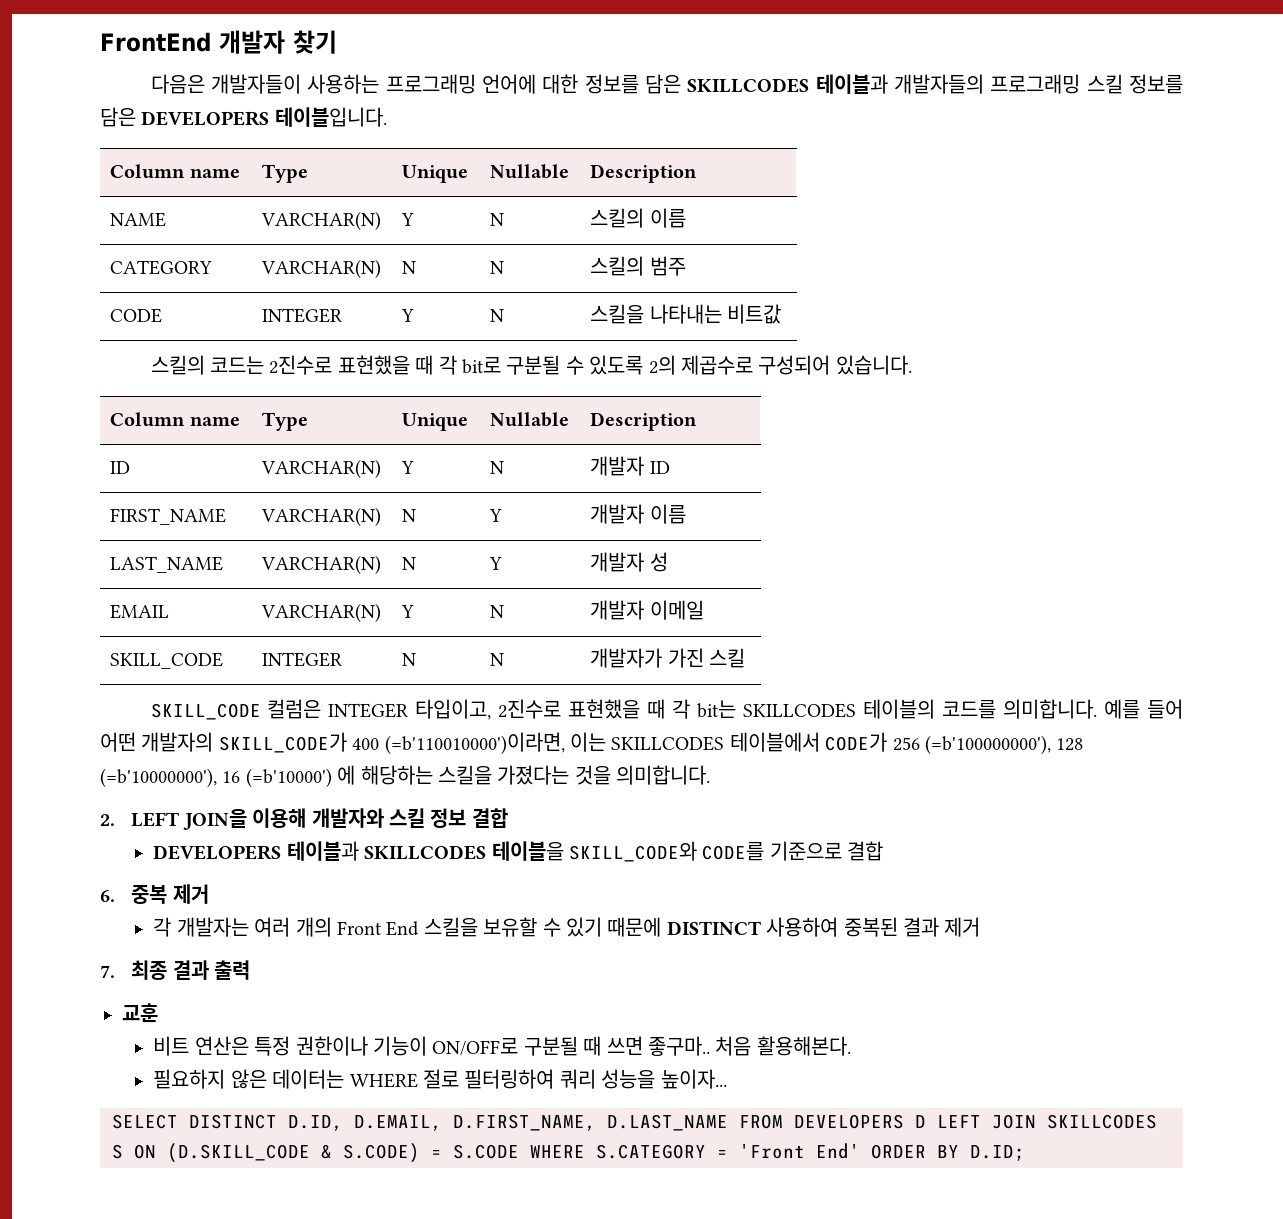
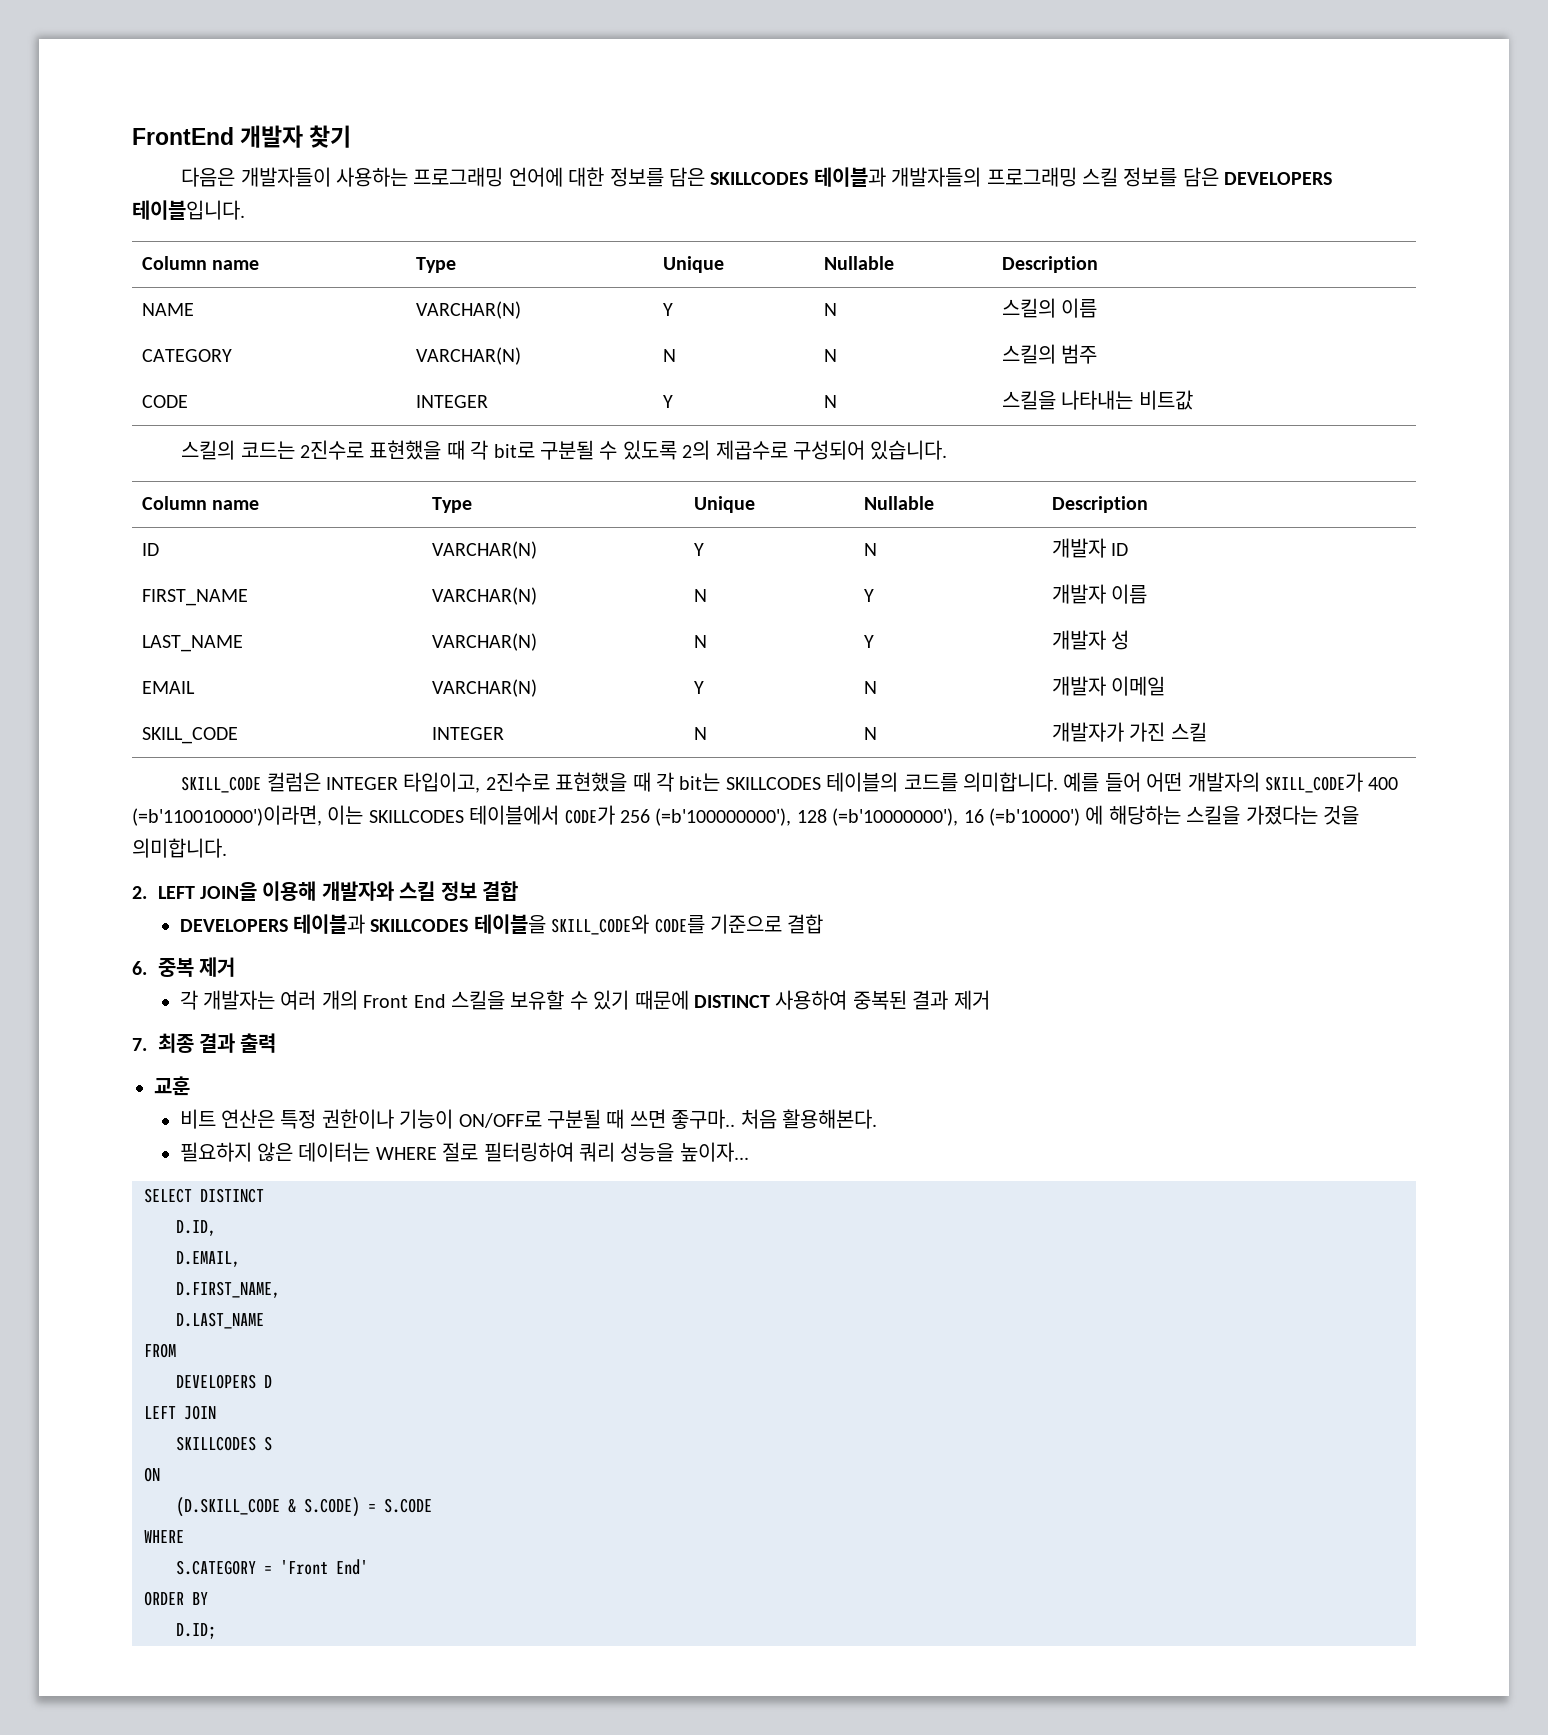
(277, 1121) none -> (264, 1195) //
(343, 1123) none -> (216, 1228) //
(442, 1123) none -> (240, 1259) //
(596, 1122) none -> (280, 1289) //
(728, 1122) none -> (264, 1320) //
(783, 1121) none -> (176, 1350) //
(926, 1121) none -> (272, 1381) //
(1036, 1121) none -> (216, 1412) //
(123, 1151) none -> (272, 1443) //
(156, 1151) none -> (160, 1474) //
[530,1145,585,1158] WHERE -> [144,1530,184,1543] // WHERE //
(860, 1151) none -> (368, 1567) //
(959, 1151) none -> (208, 1598) //

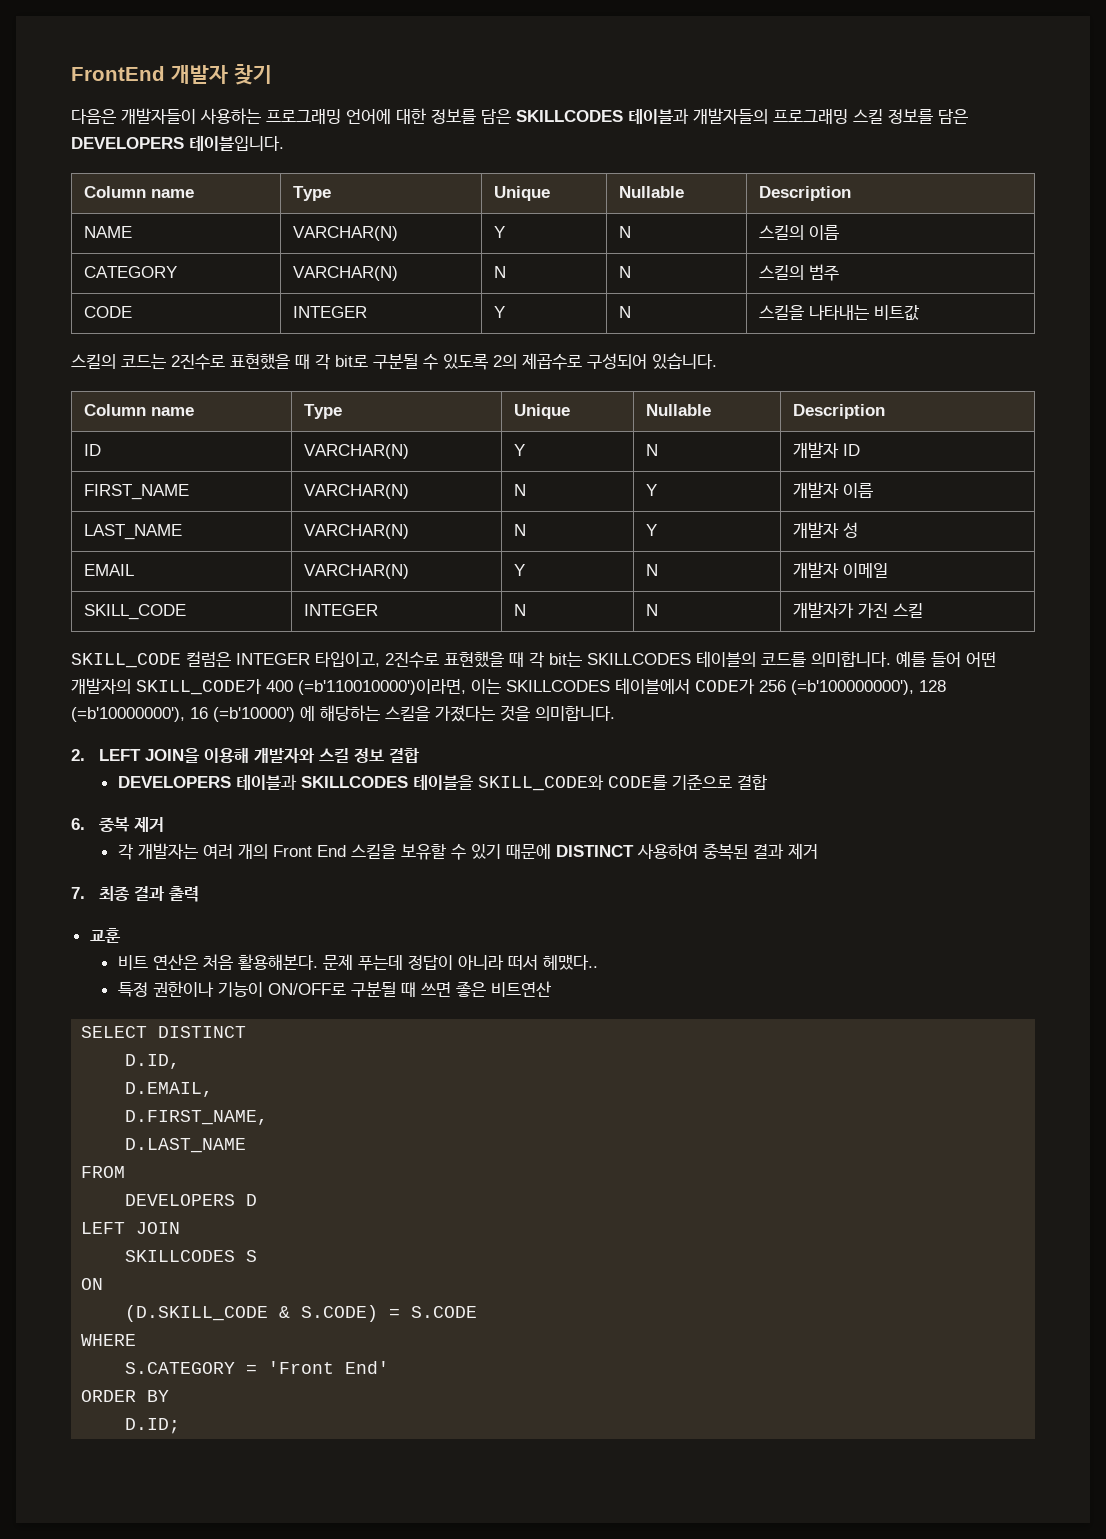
(275, 1118) none -> [202,954,598,971] 처음 활용해본다. 문제 푸는데 정답이 아니라 떠서 헤맸다.. //
[671,1109,877,1129] [179,1142,749,1162] 좋구마.. 처음 활용해본다. // 필요하지 않은 데이터는 WHERE 절로 필터링하여 쿼리 성능을 높이자... -> [455,981,551,997] 좋은 비트연산

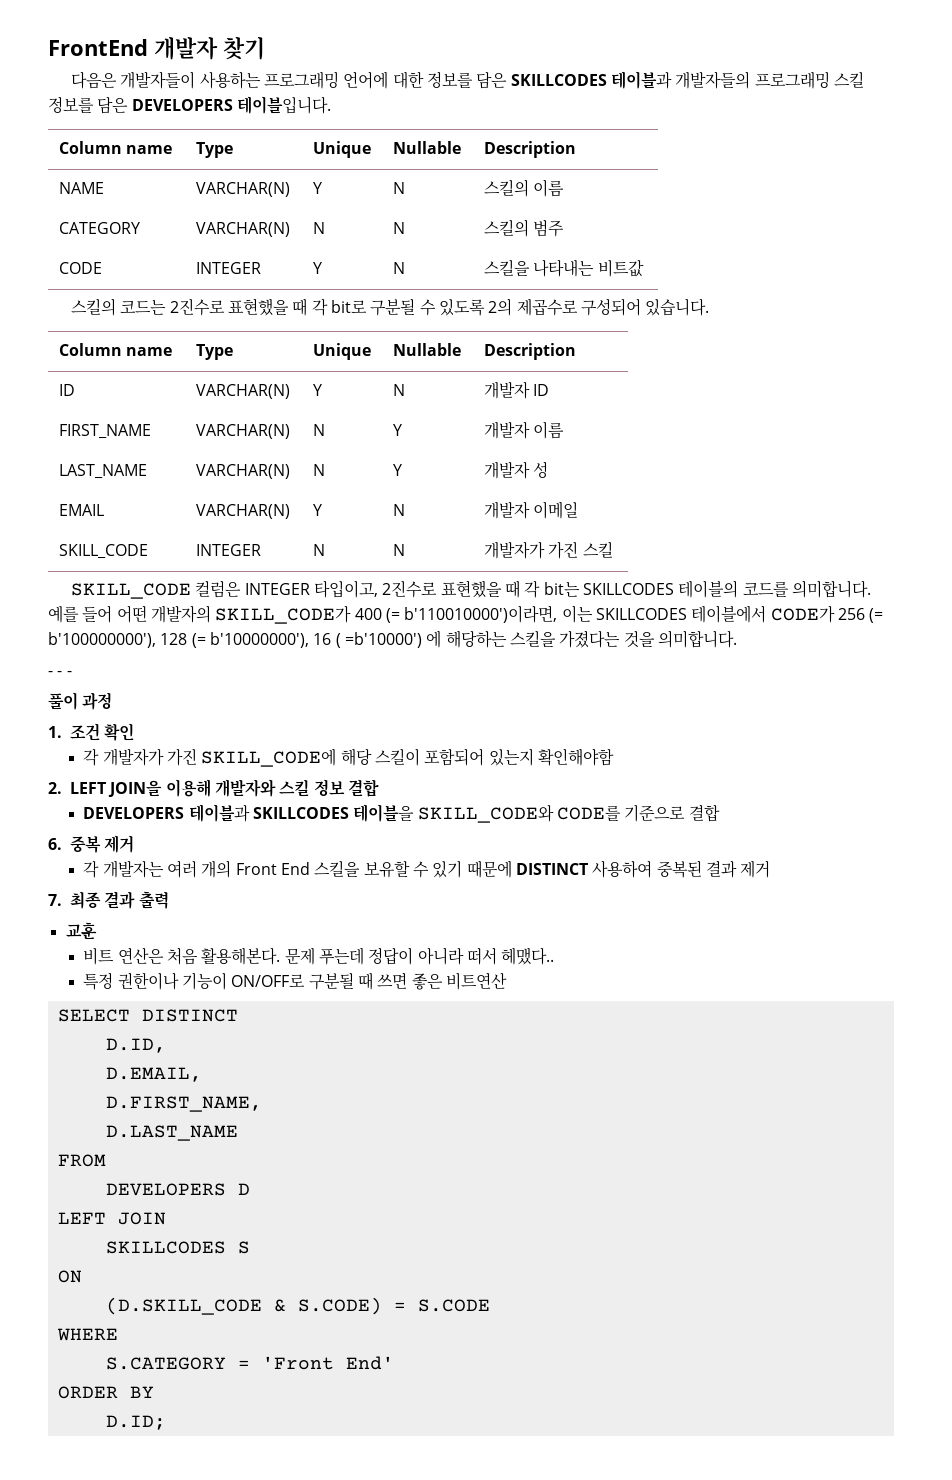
[298,679,466,695] (=b'110010000')이라면, -> [385,605,558,623] (= b'110010000')이라면,
[791,680,946,695] [71,707,295,722] (=b'100000000'), 128 (=b'10000000'), 16 (=b'10000') -> [869,608,884,623] [48,632,422,648] (= b'100000000'), 128 (= b'10000000'), 16 ( =b'10000')
(615, 713) none -> [48,671,72,676] [48,692,113,710] [48,723,135,741] [83,748,615,767] // - - - // 풀이 과정 // 1. 조건 확인 // 각 개발자가 가진 SKILL_CODE에 해당 스킬이 포함되어 있는지 확인해야함

